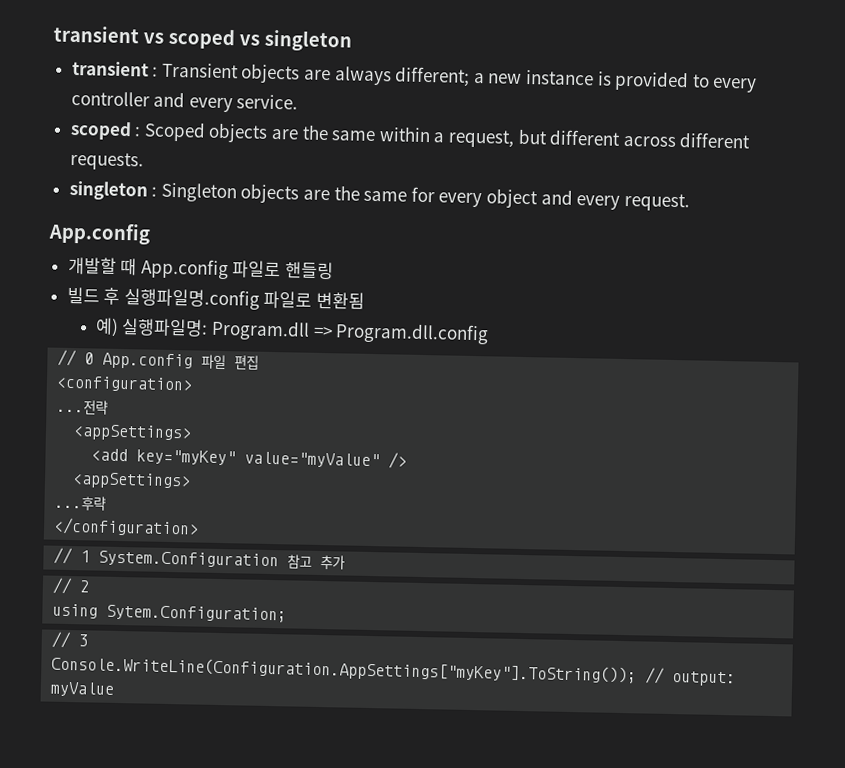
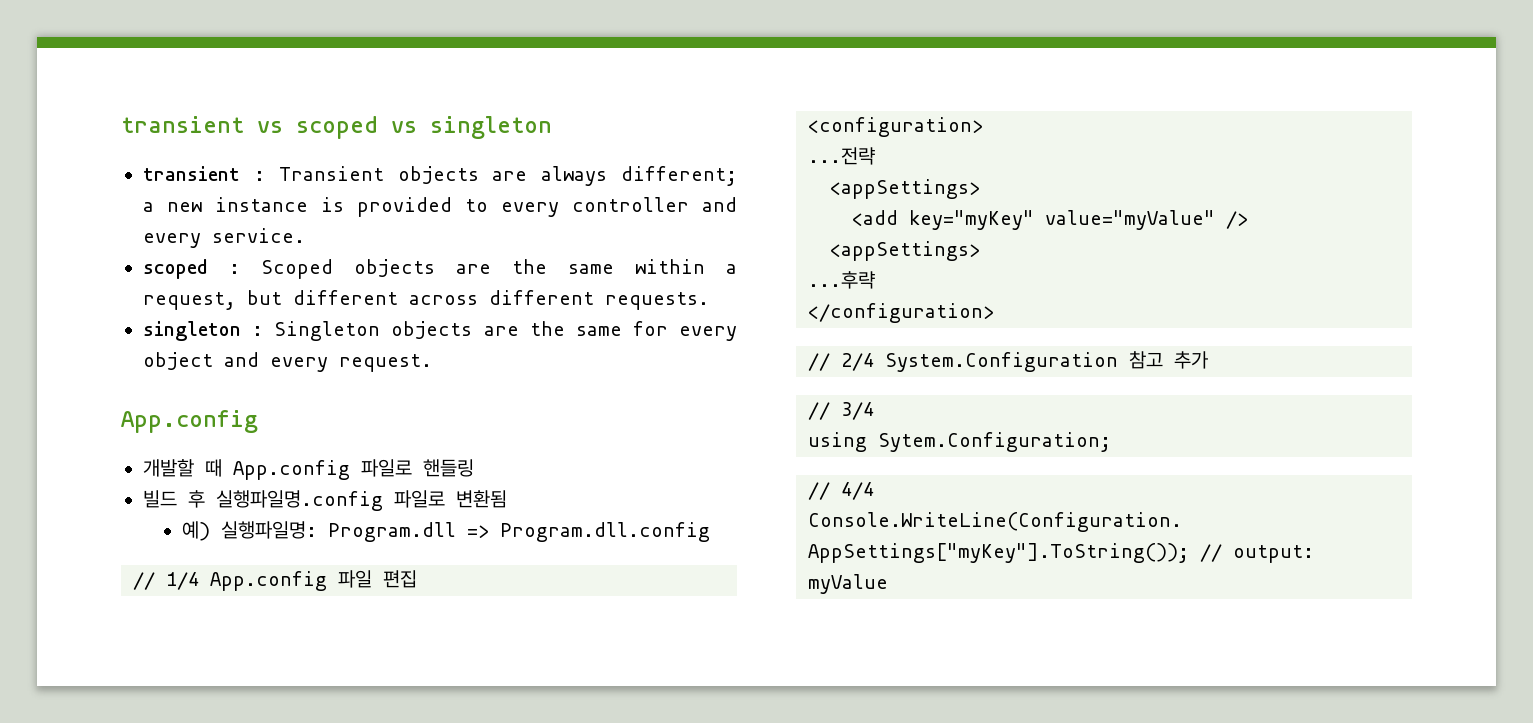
[84,352,95,365] 0 -> [166,572,199,590] 1/4
[80,550,91,563] 1 -> [841,353,874,371] 2/4
[79,580,91,593] 2 -> [841,402,874,420] 3/4
[78,634,89,647] 3 -> [841,482,874,500] 4/4

